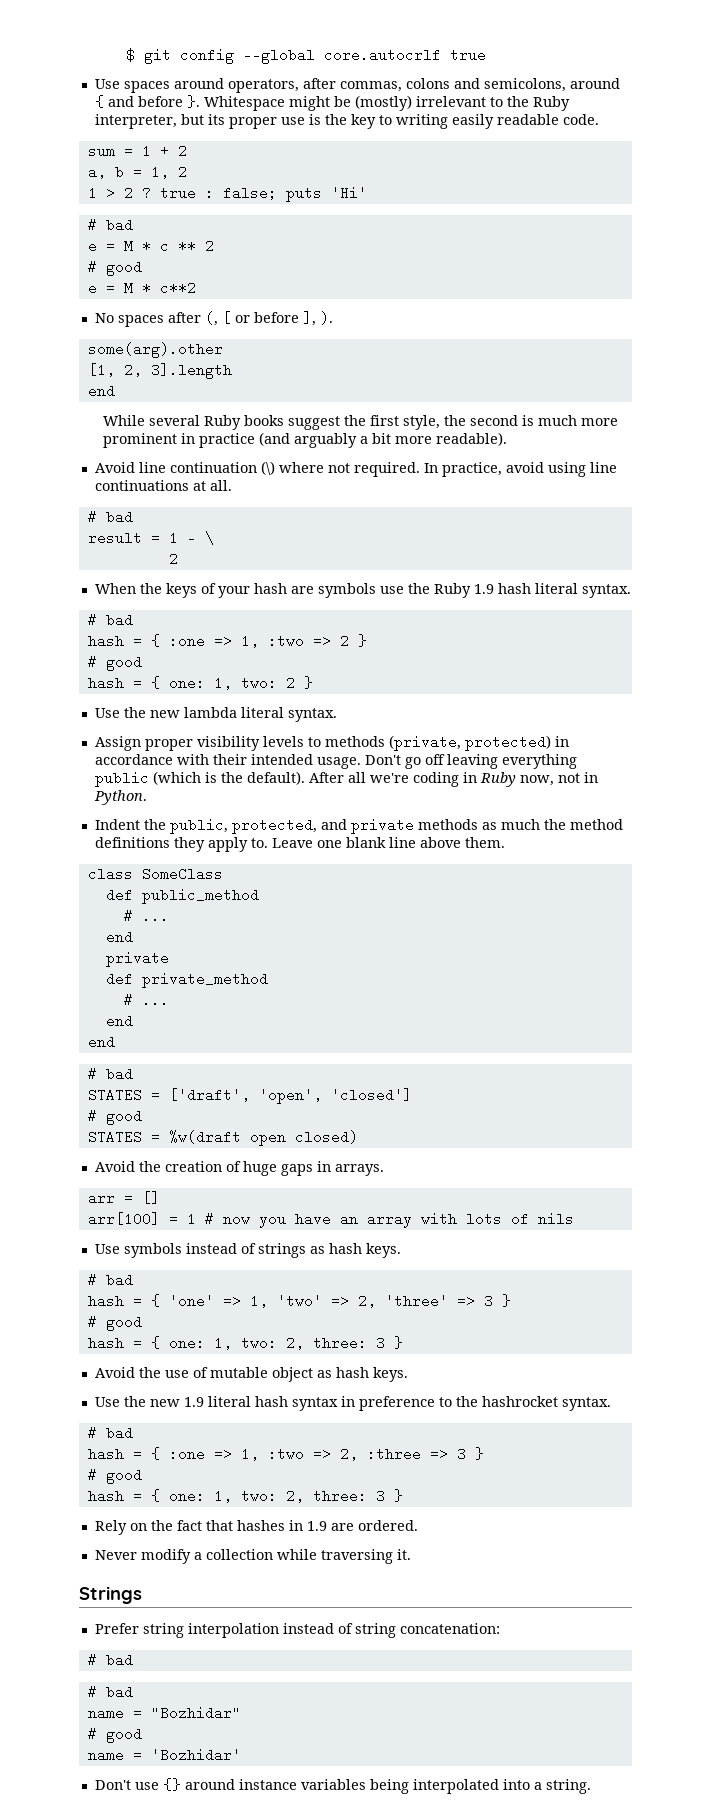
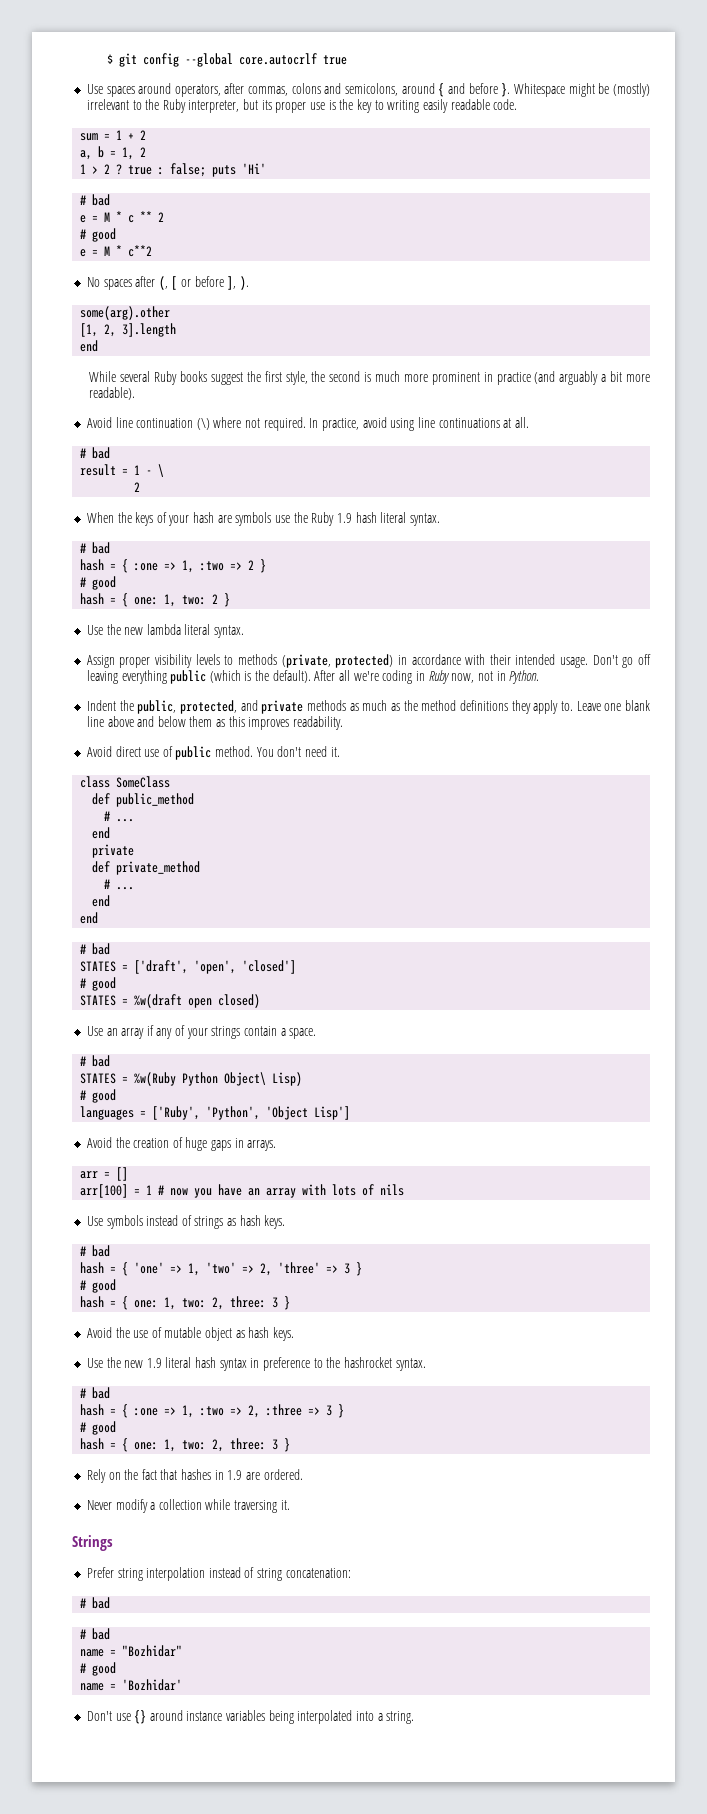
(540, 824) none -> [390,703,400,711] as
[464,837,505,848] them. -> [137,716,344,730] [86,746,340,760] and below them as this improves readability. // Avoid direct use of public method. You don't need it.
(358, 1137) none -> [86,1025,317,1039] [80,1055,111,1067] [80,1072,303,1086] [80,1089,117,1103] [80,1106,351,1120] // Use an array if any of your strings contain a space. // # bad // STATES = %w(Ruby Python Object\ Lisp) // # good // languages = ['Ruby', 'Python', 'Object Lisp']

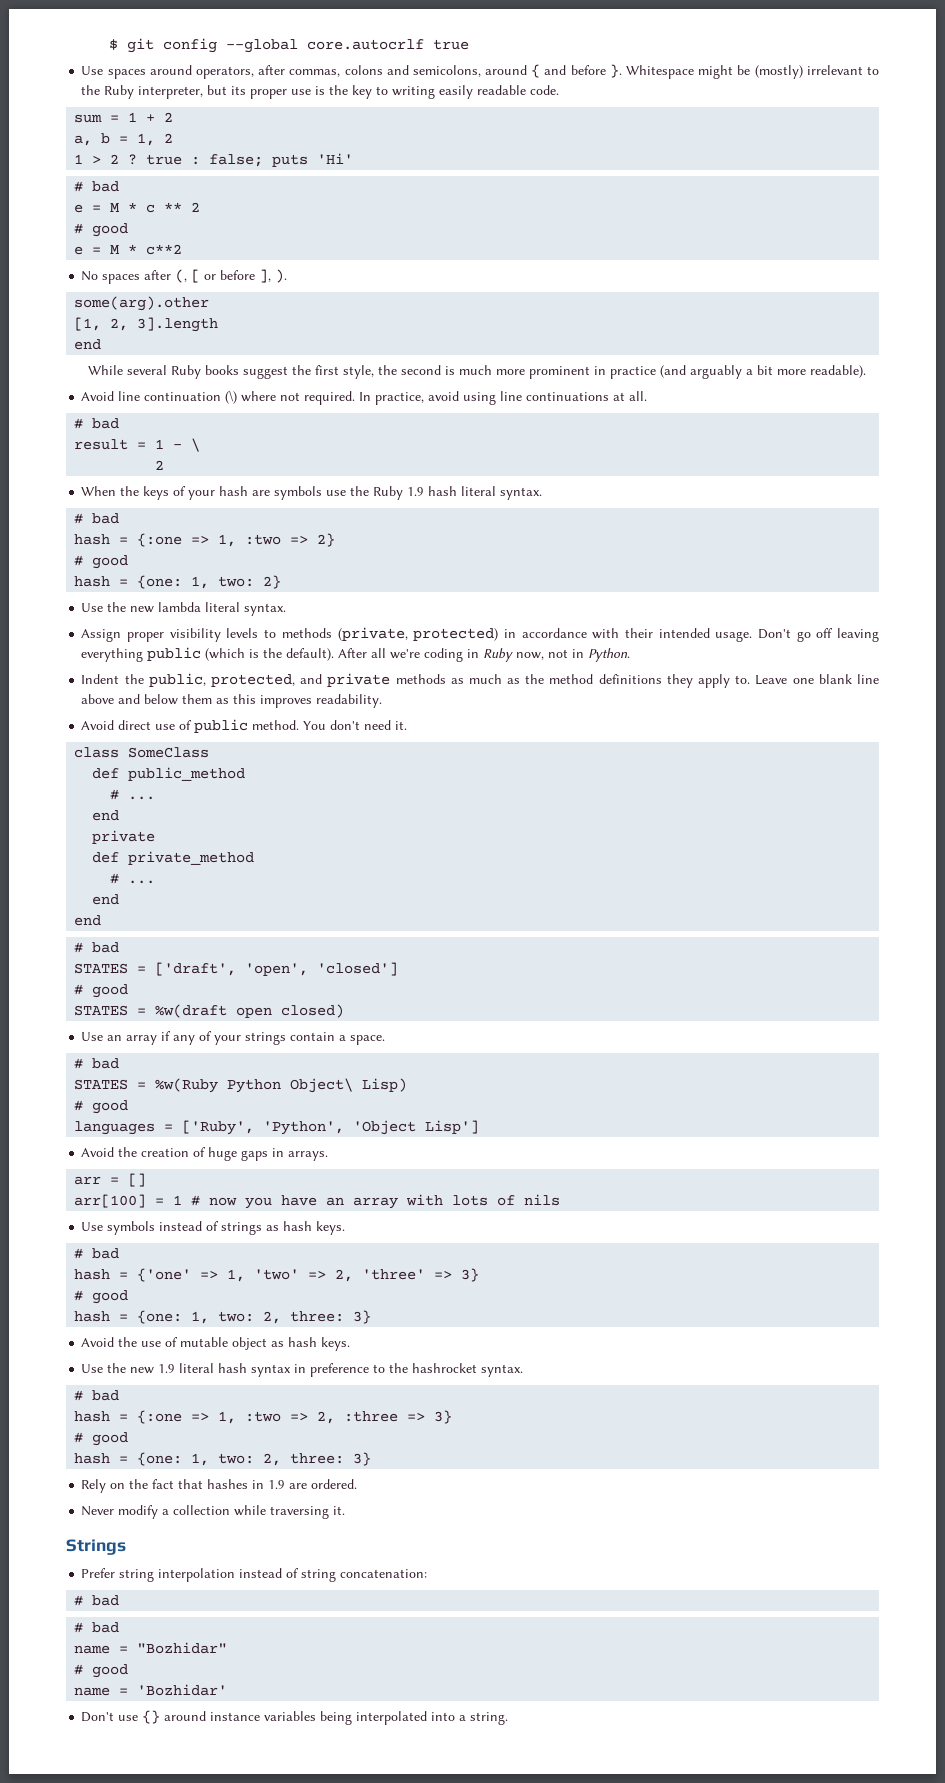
[122,559,267,573] [80,576,117,590] [80,593,231,607] { :one => 1, :two => 2 } // # good // hash = { one: 1, two: 2 } -> [137,533,336,547] [74,555,129,569] [74,575,282,589] {:one => 1, :two => 2} // # good // hash = {one: 1, two: 2}
[122,1262,165,1276] { 'one' -> [137,1268,192,1282] {'one'
[344,1262,363,1276] [80,1279,117,1293] [80,1296,291,1310] 3 } // # good // hash = { one: 1, two: 2, three: 3 } -> [461,1268,480,1282] [74,1290,129,1304] [74,1310,372,1324] 3} // # good // hash = {one: 1, two: 2, three: 3}
[122,1404,159,1418] { :one -> [137,1410,183,1424] {:one
[326,1404,345,1418] [80,1421,117,1435] [80,1438,291,1452] 3 } // # good // hash = { one: 1, two: 2, three: 3 } -> [434,1410,453,1424] [74,1432,129,1446] [74,1452,372,1466] 3} // # good // hash = {one: 1, two: 2, three: 3}

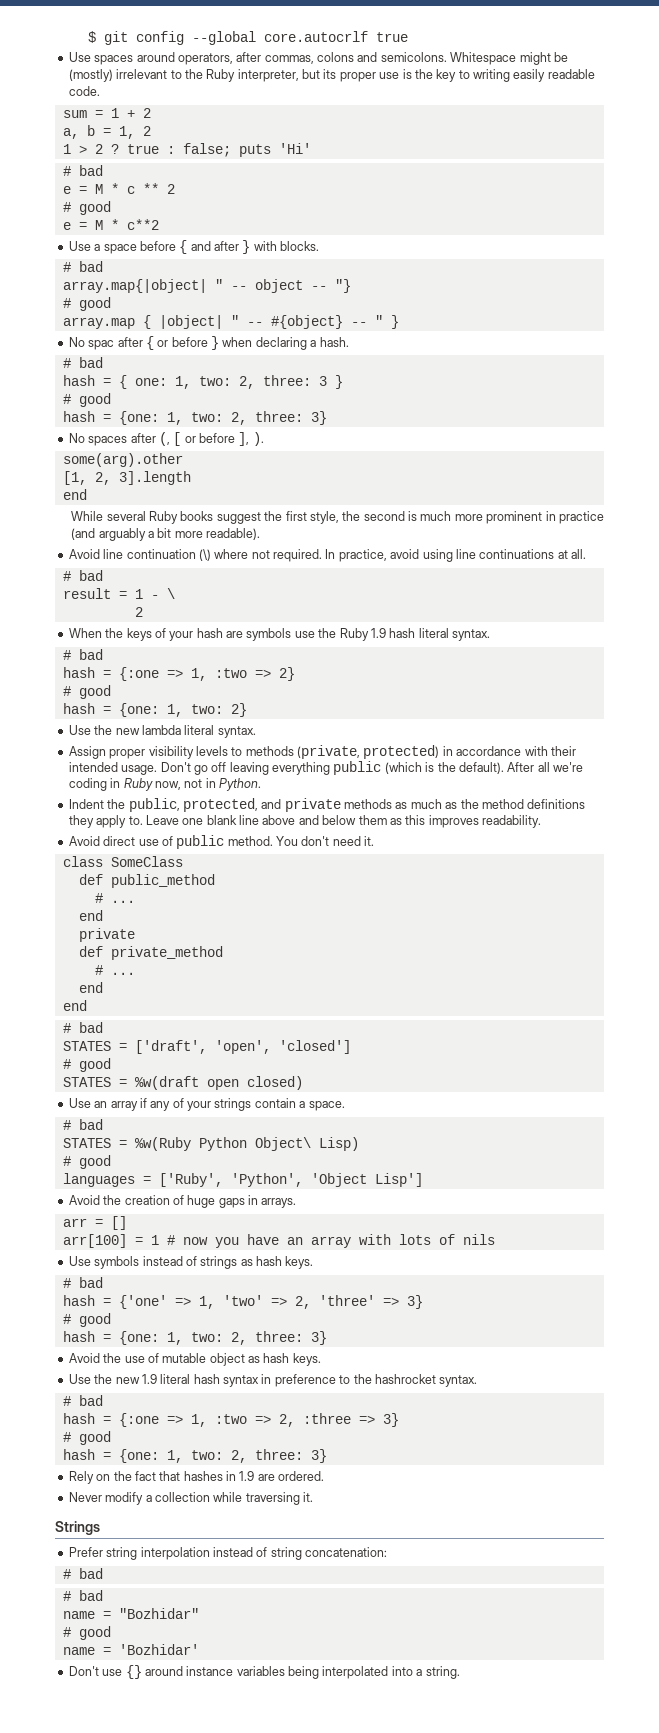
[412,64,622,78] semicolons, around { and before }. -> [380,52,447,62] semicolons.
(183, 249) none -> [68,240,320,254] [62,261,103,272] [62,279,351,293] [62,297,111,311] [62,315,399,329] [68,336,349,350] [62,357,103,368] [62,375,343,389] [62,393,111,407] [62,411,327,425] // Use a space before { and after } with blocks. // # bad // array.map{|object| " -- object -- "} // # good // array.map { |object| " -- #{object} -- " } // No spac after { or before } when declaring a hash. // # bad // hash = { one: 1, two: 2, three: 3 } // # good // hash = {one: 1, two: 2, three: 3}

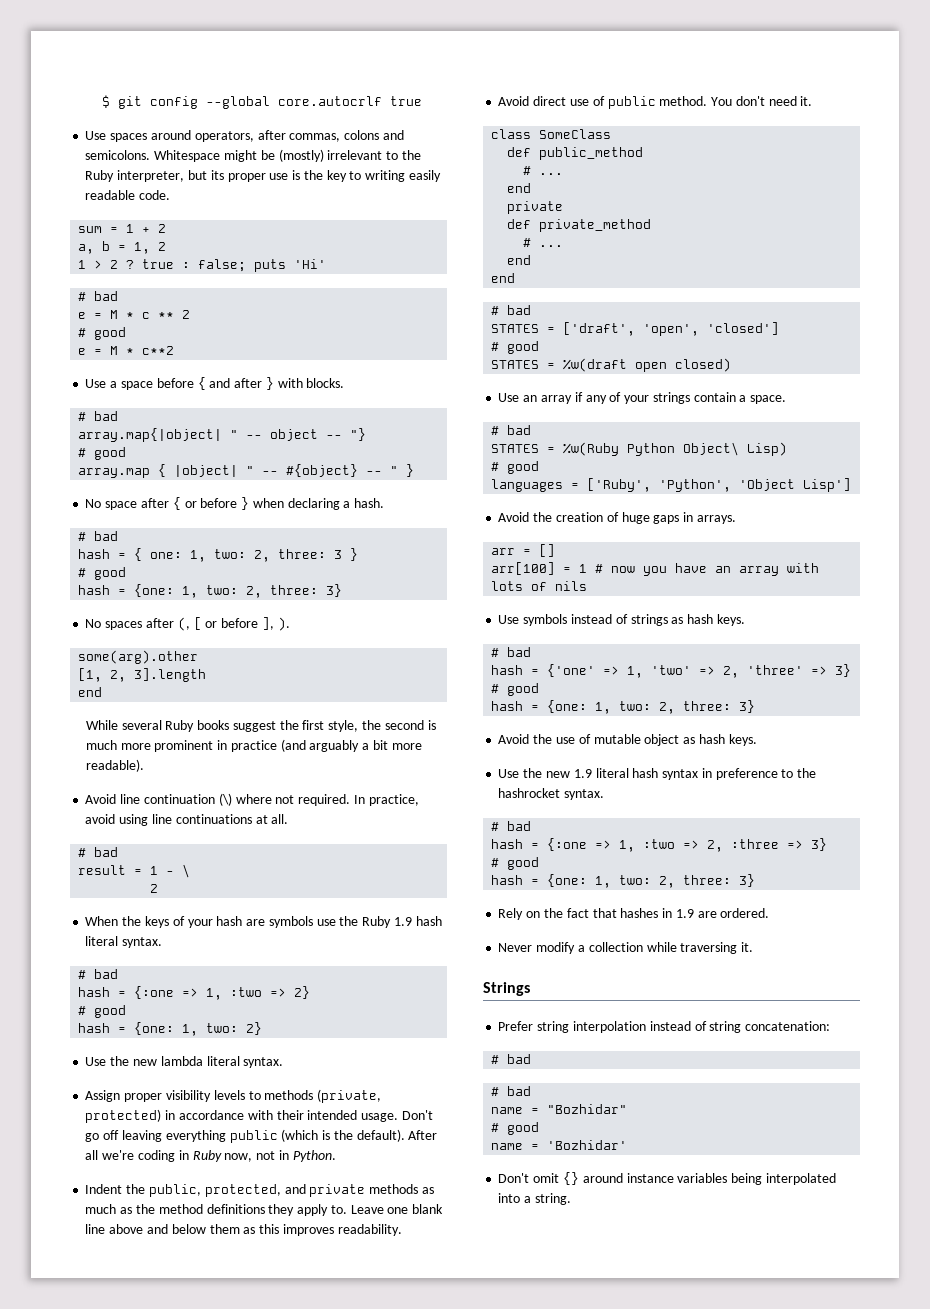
[88,340,115,350] spac -> [105,501,138,510] space
[102,1669,123,1676] use -> [533,1173,560,1183] omit

